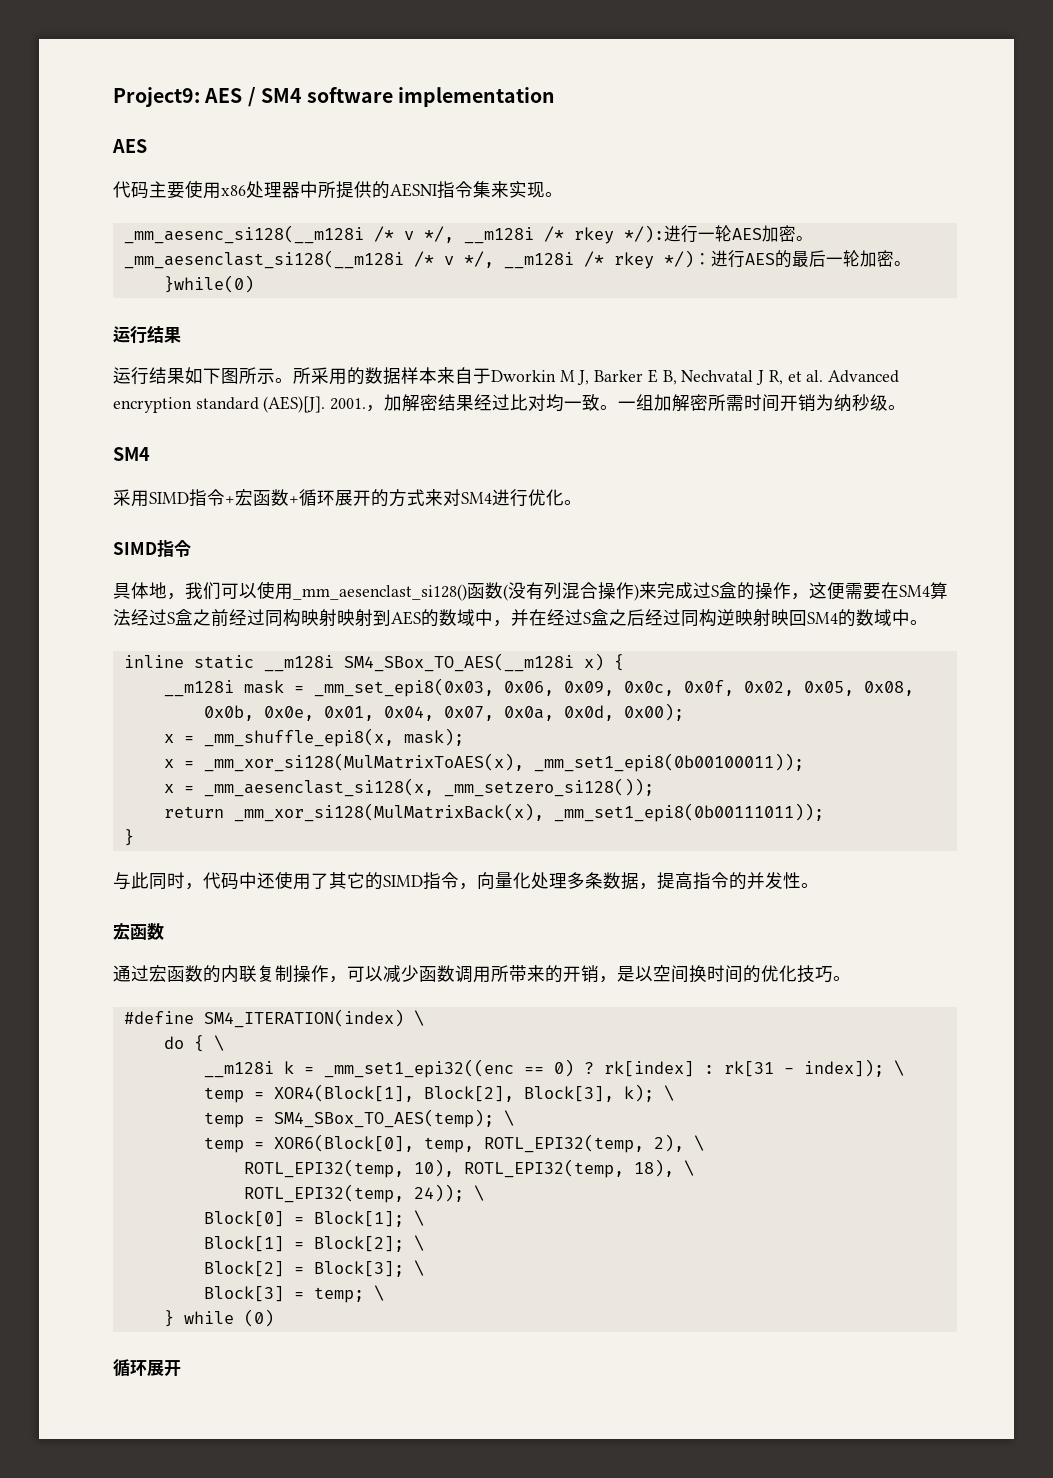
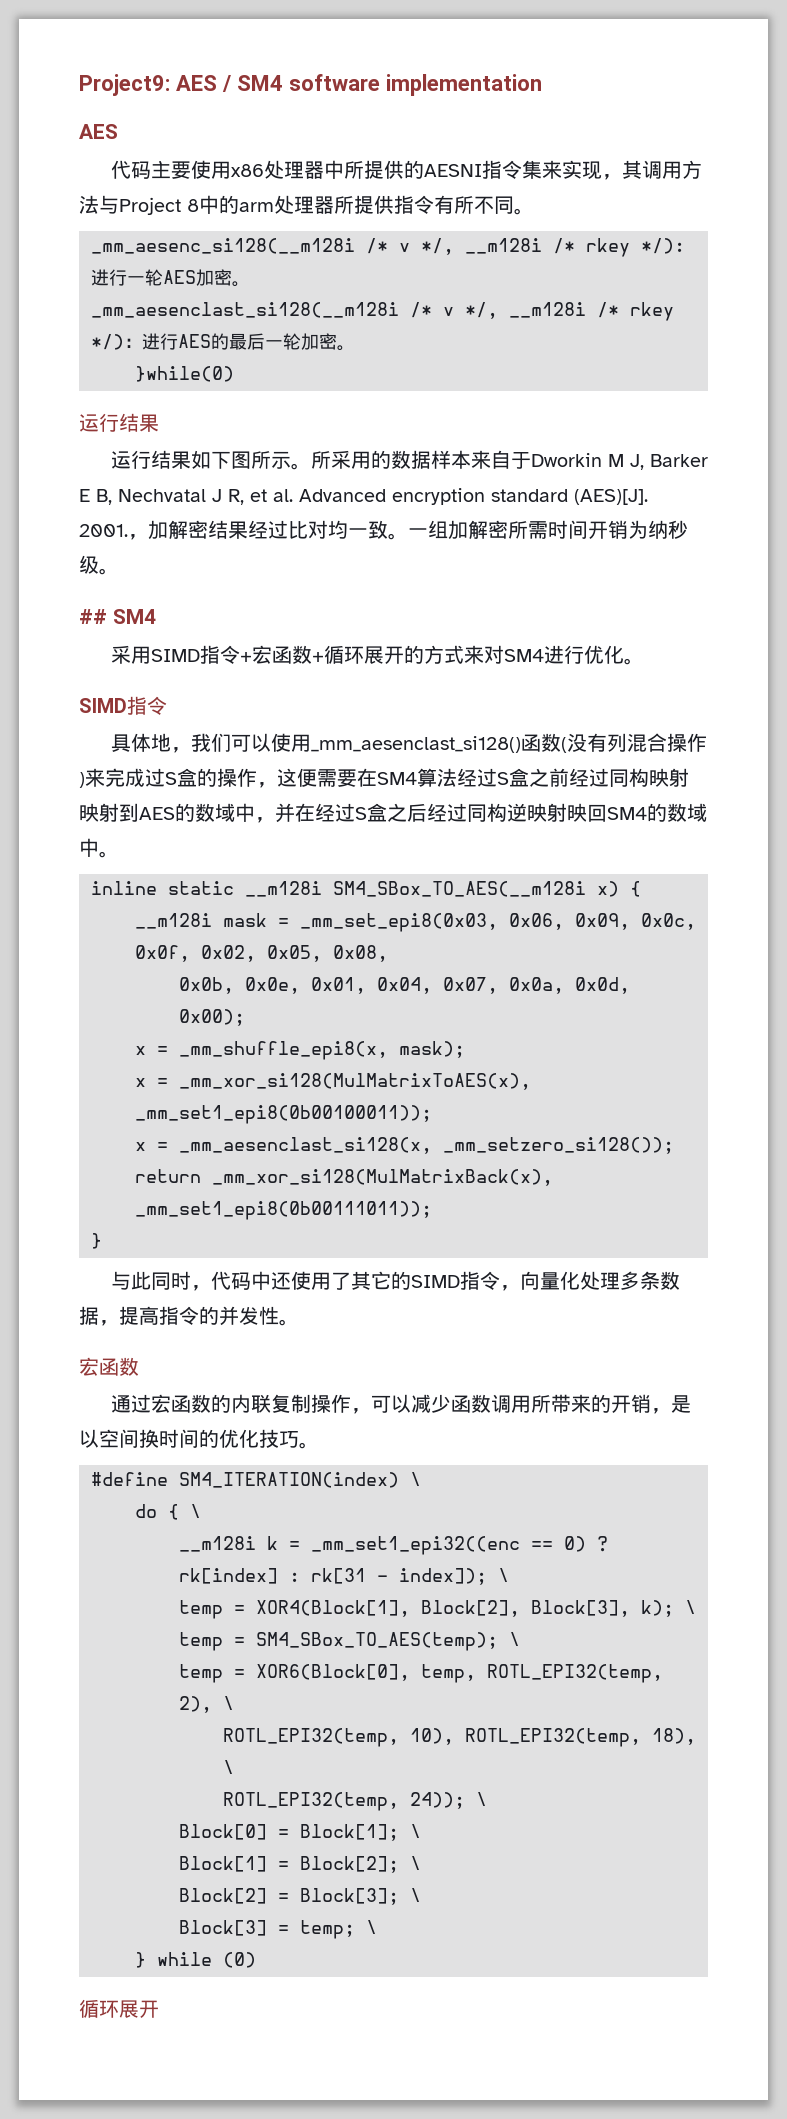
(545, 190) none -> [601,160,702,180] [79,195,514,215] ，其调用方法与Project 8中的arm处理器所提供指令有所不同
(907, 407) none -> [79,609,107,624] ##

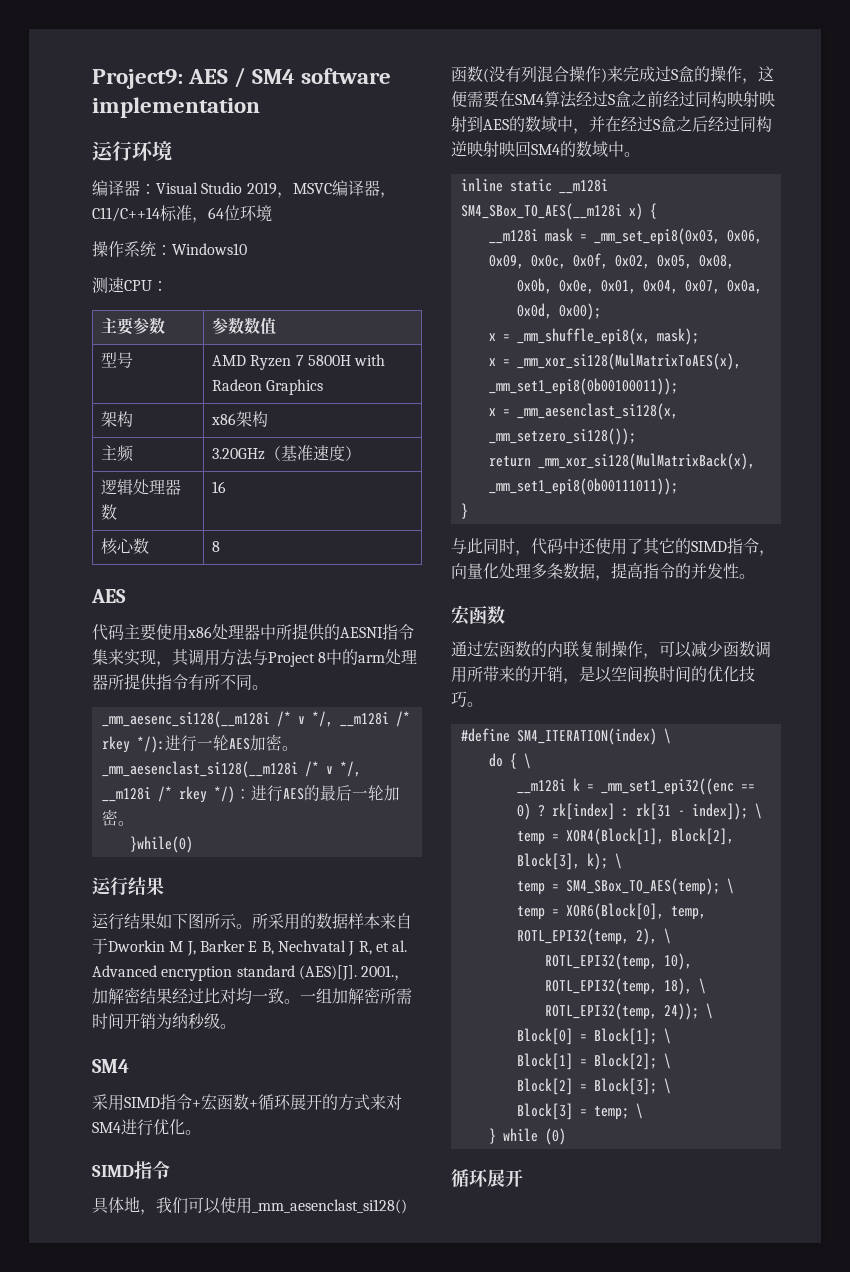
(542, 85) none -> [92,141,172,161] [92,180,396,198] [92,205,272,223] [92,241,247,257] [92,277,168,293] [101,317,166,335] [212,317,277,335] [101,352,134,368] [212,354,386,370] [212,379,324,395] [101,411,134,427] [211,411,269,427] [101,445,135,462] [212,445,362,461] [101,479,182,495] [101,504,118,520] [212,481,227,493] [101,538,150,555] [212,541,221,552] // 运行环境 // 编译器：Visual Studio 2019，MSVC编译器，C11/C++14标准，64位环境 // 操作系统：Windows10 // 测速CPU： // 主要参数 | 参数数值 // 型号 | AMD Ryzen 7 5800H with Radeon Graphics // 架构 | x86架构 // 主频 | 3.20GHz（基准速度） // 逻辑处理器数 | 16 // 核心数 | 8
[79,609,107,624] ## -> (236, 1026) none

